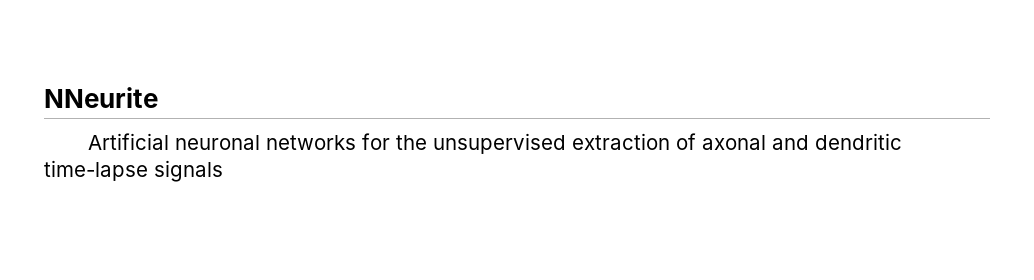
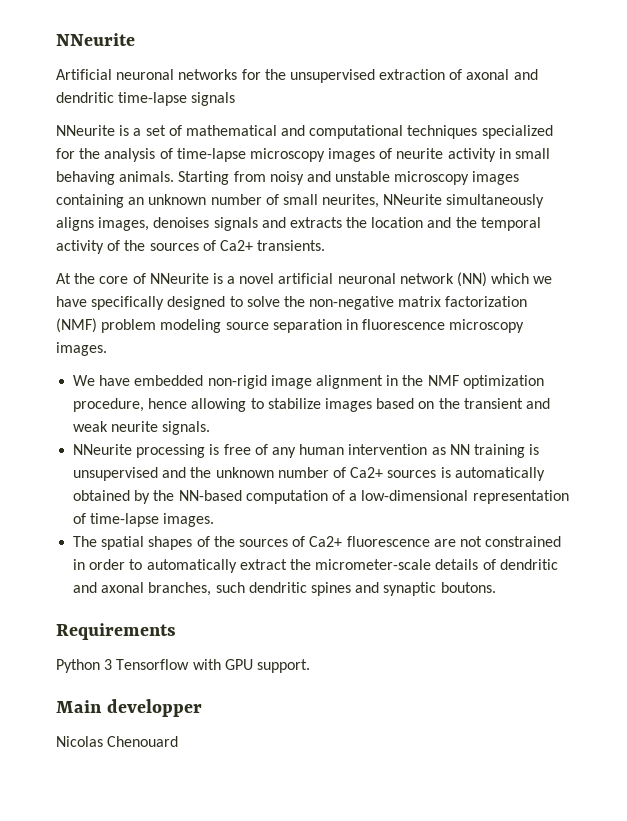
(223, 171) none -> [56,125,553,139] [56,148,551,162] [56,171,520,185] [56,194,545,208] [56,217,541,231] [56,240,326,254] [56,272,553,287] [56,296,528,310] [56,318,525,333] [56,342,107,356] [73,375,544,389] [73,398,550,412] [73,421,211,435] [73,444,540,458] [73,467,545,481] [73,490,569,504] [73,513,215,527] [73,536,562,550] [73,559,558,573] [73,582,496,596] [56,623,176,640] [56,659,310,673] [56,699,202,717] [56,736,179,747] // NNeurite is a set of mathematical and computational techniques specialized for the analysis of time-lapse microscopy images of neurite activity in small behaving animals. Starting from noisy and unstable microscopy images containing an unknown number of small neurites, NNeurite simultaneously aligns images, denoises signals and extracts the location and the temporal activity of the sources of Ca2+ transients. // At the core of NNeurite is a novel artificial neuronal network (NN) which we have specifically designed to solve the non-negative matrix factorization (NMF) problem modeling source separation in fluorescence microscopy images. // We have embedded non-rigid image alignment in the NMF optimization procedure, hence allowing to stabilize images based on the transient and weak neurite signals. // NNeurite processing is free of any human intervention as NN training is unsupervised and the unknown number of Ca2+ sources is automatically obtained by the NN-based computation of a low-dimensional representation of time-lapse images. // The spatial shapes of the sources of Ca2+ fluorescence are not constrained in order to automatically extract the micrometer-scale details of dendritic and axonal branches, such dendritic spines and synaptic boutons. // Requirements // Python 3 Tensorflow with GPU support. // Main developper // Nicolas Chenouard

